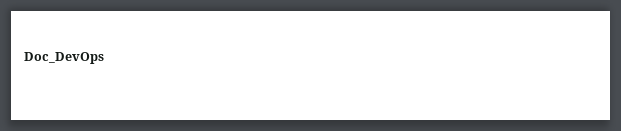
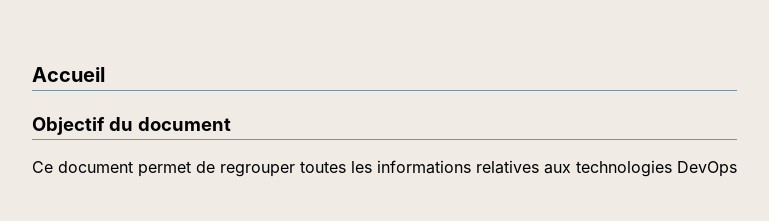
[24,52,104,64] Doc_DevOps -> [32,67,105,82] [32,117,231,135] [32,160,737,177] Accueil // Objectif du document // Ce document permet de regrouper toutes les informations relatives aux technologies DevOps

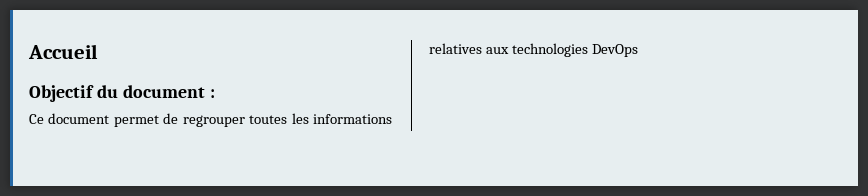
(231, 124) none -> [209,89,215,98] :

